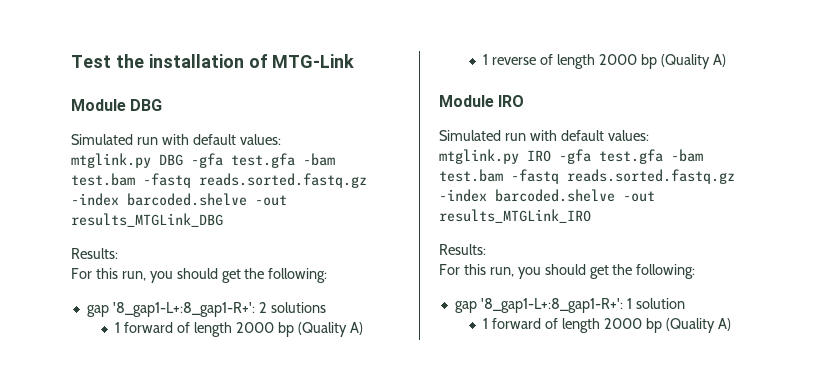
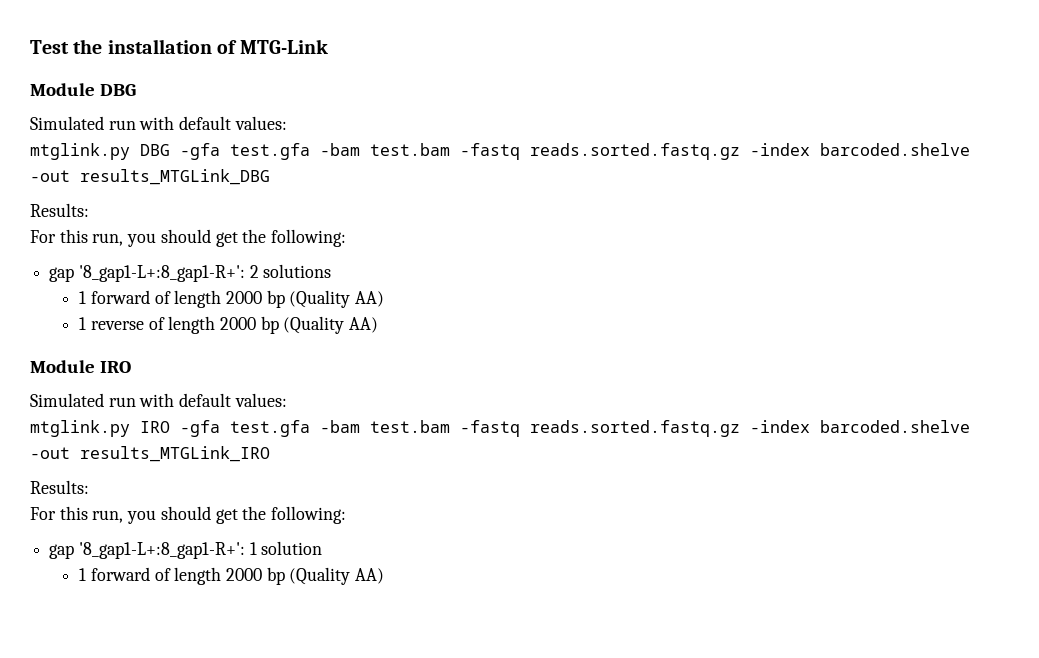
[349,322,363,335] A) -> [355,291,385,307] AA)
[712,54,726,67] A) -> [349,317,379,333] AA)
[717,318,731,331] A) -> [355,568,385,584] AA)

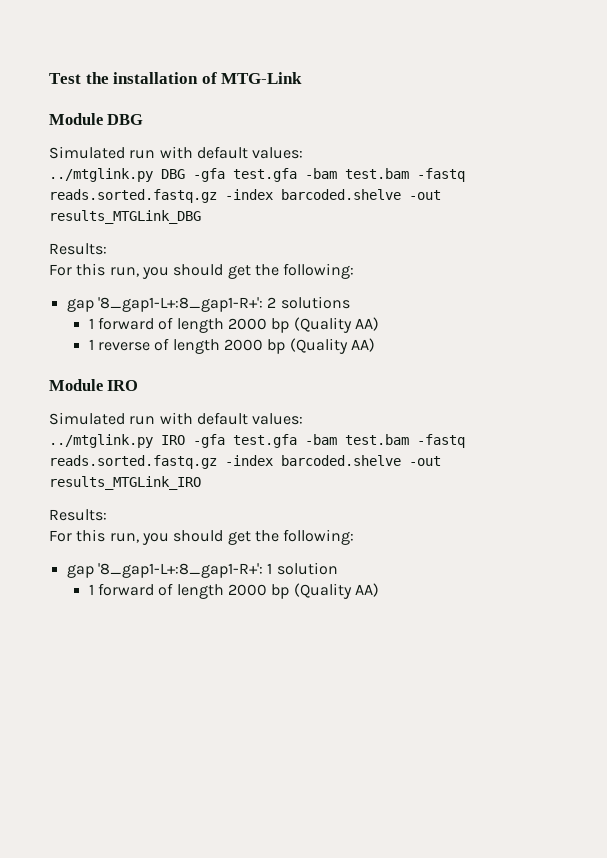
[30,143,130,160] mtglink.py -> [49,168,153,182] ../mtglink.py
[30,420,130,437] mtglink.py -> [49,434,153,448] ../mtglink.py

